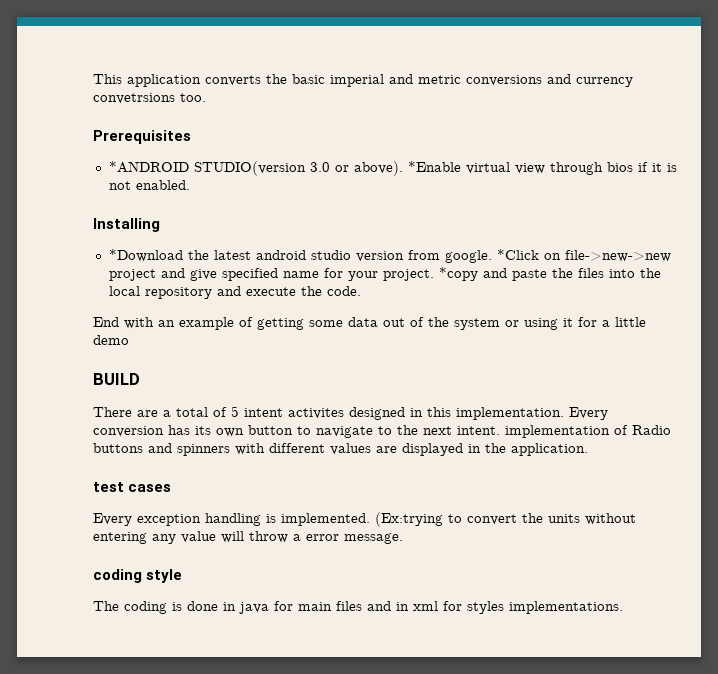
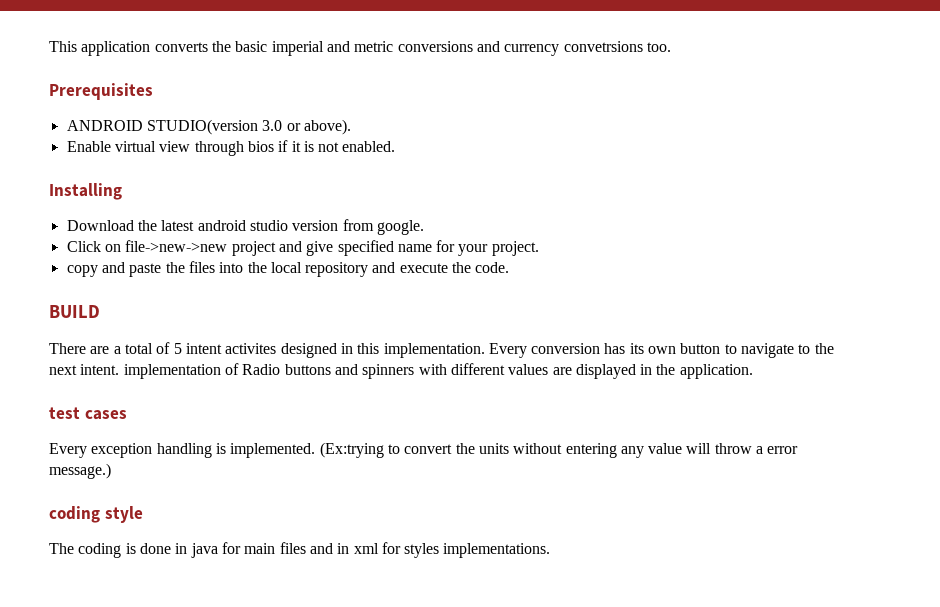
[108,161,189,173] *ANDROID -> [66,120,143,131] ANDROID
[407,161,461,172] *Enable -> [66,141,111,152] // Enable
[108,249,183,262] *Download -> [66,220,134,231] Download
[496,249,539,260] *Click -> [66,241,101,252] // Click
[438,267,478,281] *copy -> [66,265,98,277] // copy
[93,317,646,330] [93,335,129,345] // End with an example of getting some data out of the system or using it for a little demo -> (510, 267) none
[344,533,403,544] message. -> [49,463,111,479] message.)

